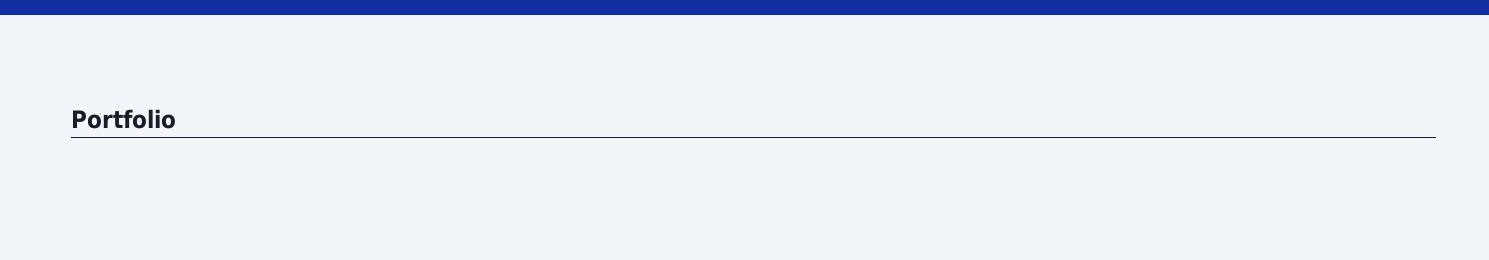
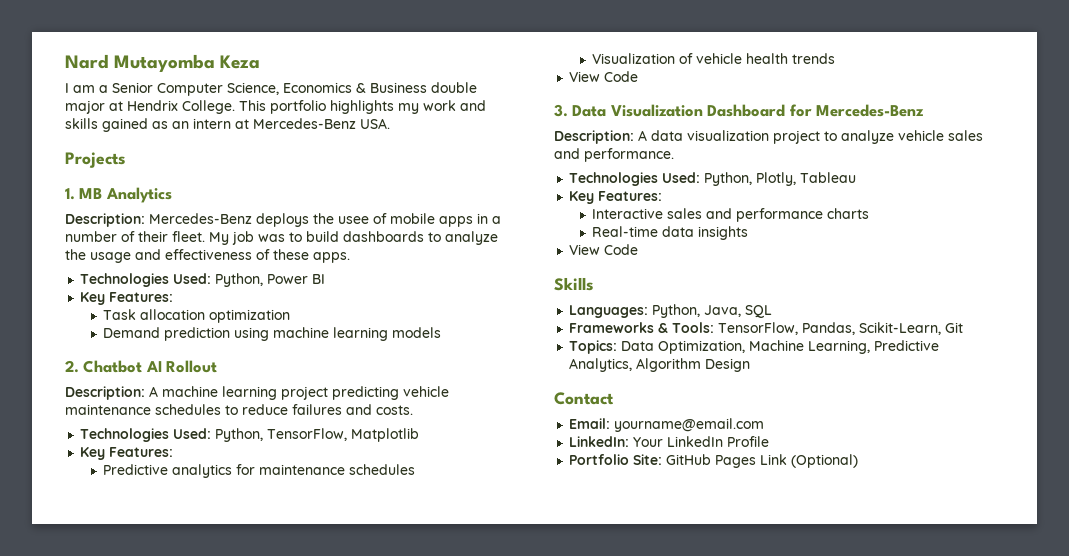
[71,109,176,129] Portfolio -> [65,54,261,72] [65,82,477,96] [65,100,486,114] [65,118,390,132] [65,152,126,168] [65,187,172,203] [65,213,501,227] [65,231,498,245] [65,249,350,263] [80,273,326,287] [80,292,174,305] [103,309,291,323] [103,327,442,341] [65,360,218,373] [65,386,449,400] [65,404,413,415] [80,428,420,442] [80,447,174,460] [103,464,416,478] [592,53,836,64] [569,71,639,82] [554,104,925,117] [554,130,983,144] [554,148,674,162] [569,172,857,186] [569,191,663,204] [592,208,870,222] [592,226,749,240] [569,244,639,255] [554,277,594,291] [569,304,773,318] [569,322,964,335] [569,340,940,354] [569,358,751,372] [554,392,614,405] [569,418,765,432] [569,436,770,447] [569,454,859,468] Nard Mutayomba Keza // I am a Senior Computer Science, Economics & Business double major at Hendrix College. This portfolio highlights my work and skills gained as an intern at Mercedes-Benz USA. // Projects // 1. MB Analytics // Description: Mercedes-Benz deploys the usee of mobile apps in a number of their fleet. My job was to build dashboards to analyze the usage and effectiveness of these apps. // Technologies Used: Python, Power BI // Key Features: // Task allocation optimization // Demand prediction using machine learning models // 2. Chatbot AI Rollout // Description: A machine learning project predicting vehicle maintenance schedules to reduce failures and costs. // Technologies Used: Python, TensorFlow, Matplotlib // Key Features: // Predictive analytics for maintenance schedules // Visualization of vehicle health trends // View Code // 3. Data Visualization Dashboard for Mercedes-Benz // Description: A data visualization project to analyze vehicle sales and performance. // Technologies Used: Python, Plotly, Tableau // Key Features: // Interactive sales and performance charts // Real-time data insights // View Code // Skills // Languages: Python, Java, SQL // Frameworks & Tools: TensorFlow, Pandas, Scikit-Learn, Git // Topics: Data Optimization, Machine Learning, Predictive Analytics, Algorithm Design // Contact // Email: yourname@email.com // LinkedIn: Your LinkedIn Profile // Portfolio Site: GitHub Pages Link (Optional)

